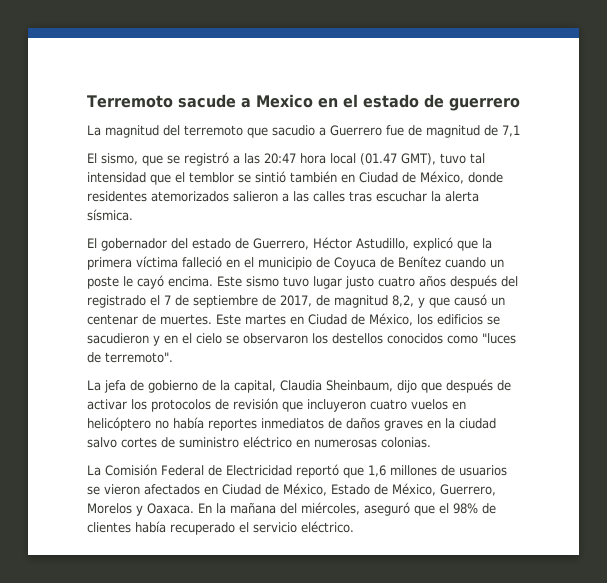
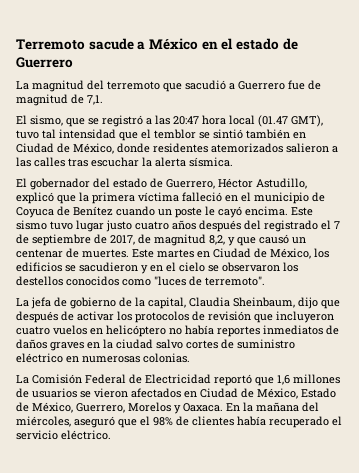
[255,94,313,108] Mexico -> [148,38,198,50] México
[448,98,520,111] guerrero -> [16,57,73,68] Guerrero
[272,125,315,136] sacudio -> [185,80,226,90] sacudió
[502,125,520,137] 7,1 -> [87,95,103,105] 7,1.

